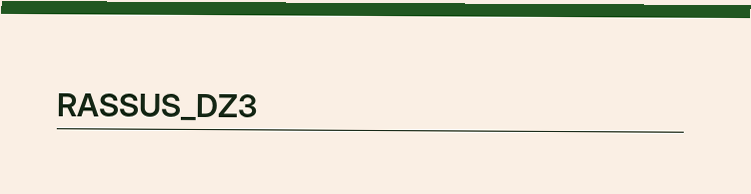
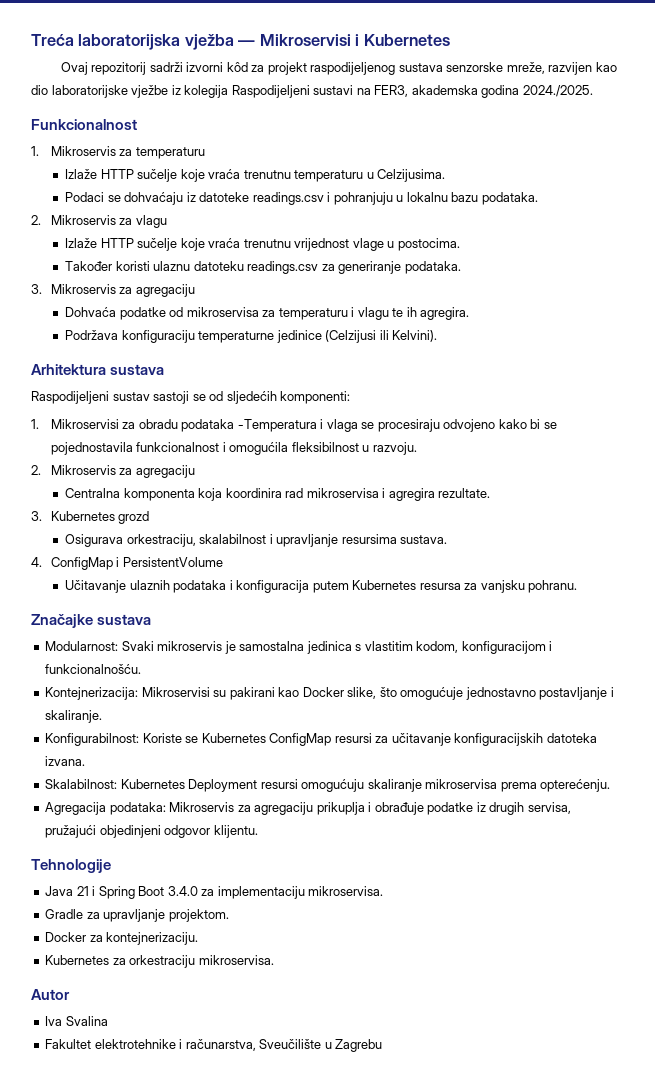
[56,93,258,122] RASSUS_DZ3 -> [31,34,450,50] [60,62,617,75] [31,85,593,98] [31,119,137,130] [31,146,205,159] [65,169,446,182] [65,192,538,205] [31,215,167,228] [65,238,460,251] [65,261,461,274] [31,284,195,297] [65,307,470,320] [65,330,438,343] [31,364,165,375] [31,391,351,404] [31,419,557,432] [50,442,417,455] [31,465,195,478] [65,488,491,501] [31,511,150,524] [65,534,448,547] [31,557,223,570] [65,580,578,593] [31,614,152,628] [45,641,553,654] [45,664,142,674] [45,687,614,700] [45,710,103,723] [45,733,597,746] [45,756,86,766] [45,779,611,792] [45,802,571,815] [45,825,258,838] [31,859,111,873] [45,886,384,899] [45,909,229,922] [45,932,199,945] [45,955,274,968] [31,989,70,1000] [45,1016,108,1026] [45,1039,383,1052] Treća laboratorijska vježba — Mikroservisi i Kubernetes // Ovaj repozitorij sadrži izvorni kôd za projekt raspodijeljenog sustava senzorske mreže, razvijen kao dio laboratorijske vježbe iz kolegija Raspodijeljeni sustavi na FER3, akademska godina 2024./2025. // Funkcionalnost // 1. Mikroservis za temperaturu // Izlaže HTTP sučelje koje vraća trenutnu temperaturu u Celzijusima. // Podaci se dohvaćaju iz datoteke readings.csv i pohranjuju u lokalnu bazu podataka. // 2. Mikroservis za vlagu // Izlaže HTTP sučelje koje vraća trenutnu vrijednost vlage u postocima. // Također koristi ulaznu datoteku readings.csv za generiranje podataka. // 3. Mikroservis za agregaciju // Dohvaća podatke od mikroservisa za temperaturu i vlagu te ih agregira. // Podržava konfiguraciju temperaturne jedinice (Celzijusi ili Kelvini). // Arhitektura sustava // Raspodijeljeni sustav sastoji se od sljedećih komponenti: // 1. Mikroservisi za obradu podataka -Temperatura i vlaga se procesiraju odvojeno kako bi se pojednostavila funkcionalnost i omogućila fleksibilnost u razvoju. // 2. Mikroservis za agregaciju // Centralna komponenta koja koordinira rad mikroservisa i agregira rezultate. // 3. Kubernetes grozd // Osigurava orkestraciju, skalabilnost i upravljanje resursima sustava. // 4. ConfigMap i PersistentVolume // Učitavanje ulaznih podataka i konfiguracija putem Kubernetes resursa za vanjsku pohranu. // Značajke sustava // Modularnost: Svaki mikroservis je samostalna jedinica s vlastitim kodom, konfiguracijom i funkcionalnošću. // Kontejnerizacija: Mikroservisi su pakirani kao Docker slike, što omogućuje jednostavno postavljanje i skaliranje. // Konfigurabilnost: Koriste se Kubernetes ConfigMap resursi za učitavanje konfiguracijskih datoteka izvana. // Skalabilnost: Kubernetes Deployment resursi omogućuju skaliranje mikroservisa prema opterećenju. // Agregacija podataka: Mikroservis za agregaciju prikuplja i obrađuje podatke iz drugih servisa, pružajući objedinjeni odgovor klijentu. // Tehnologije // Java 21 i Spring Boot 3.4.0 za implementaciju mikroservisa. // Gradle za upravljanje projektom. // Docker za kontejnerizaciju. // Kubernetes za orkestraciju mikroservisa. // Autor // Iva Svalina // Fakultet elektrotehnike i računarstva, Sveučilište u Zagrebu

